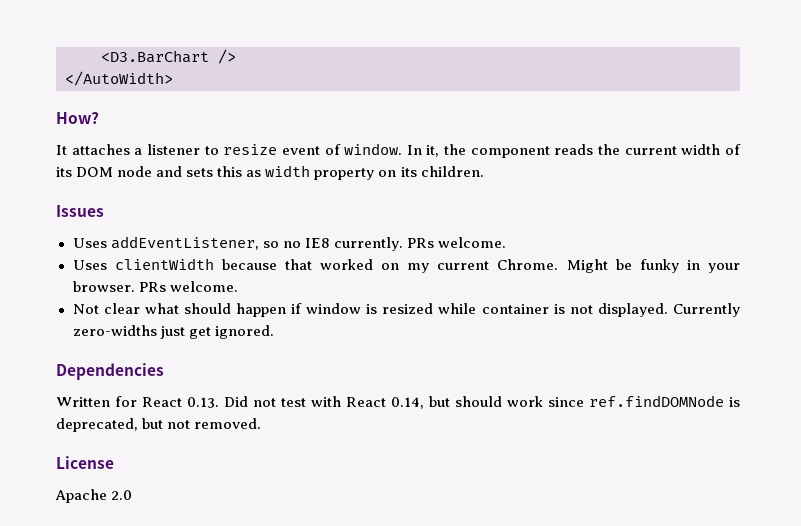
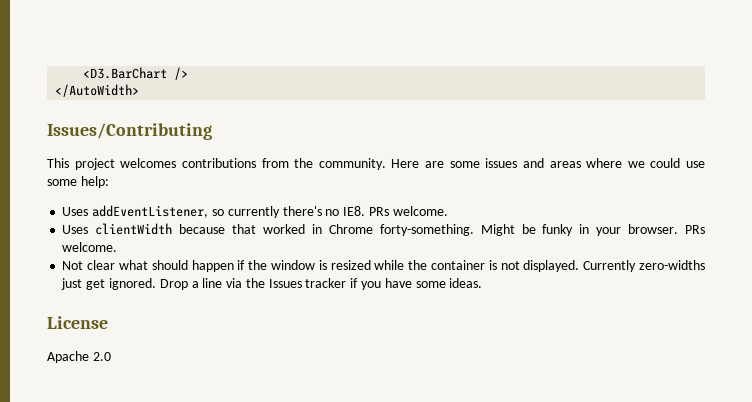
[56,112,99,124] [56,143,741,158] [56,165,484,180] [56,205,104,217] How? // It attaches a listener to resize event of window. In it, the component reads the current width of its DOM node and sets this as width property on its children. // Issues -> [47,123,212,140] [47,158,705,170] [47,176,109,188] Issues/Contributing // This project welcomes contributions from the community. Here are some issues and areas where we could use some help:
[282,237,403,251] no IE8 currently. -> [227,206,366,218] currently there's no IE8.
[381,259,559,273] on my current Chrome. -> [311,224,474,236] in Chrome forty-something.
(303, 308) none -> [248,260,268,270] the
(477, 308) none -> [408,260,428,270] the
[56,363,164,380] [56,395,740,409] [56,418,262,432] // Dependencies // Written for React 0.13. Did not test with React 0.14, but should work since ref.findDOMNode is deprecated, but not removed. -> [159,278,483,290] Drop a line via the Issues tracker if you have some ideas.

